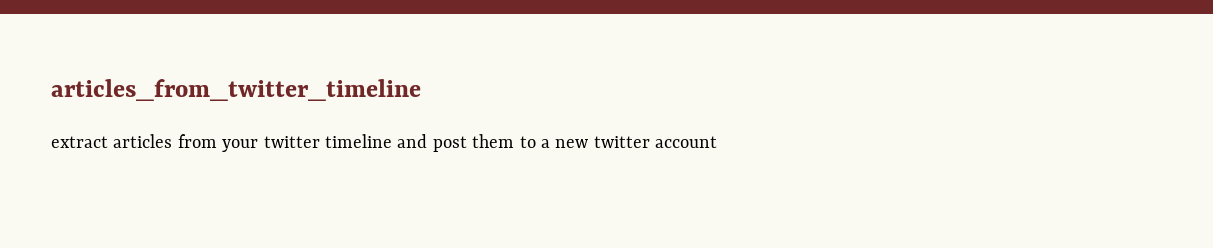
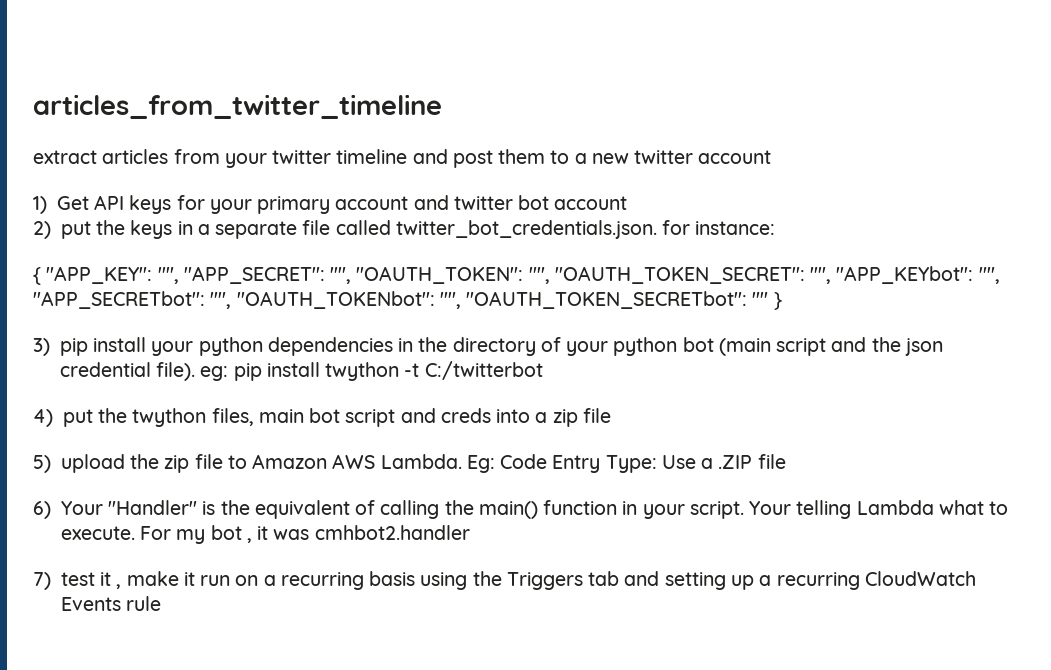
(718, 142) none -> [33,195,628,214] [33,220,776,239] [33,266,1000,285] [33,291,782,310] [33,337,943,356] [59,361,543,381] [33,408,611,427] [33,454,786,473] [33,500,1009,519] [60,525,470,544] [33,571,976,590] [60,596,162,611] // 1) Get API keys for your primary account and twitter bot account // 2) put the keys in a separate file called twitter_bot_credentials.json. for instance: // { "APP_KEY": "", "APP_SECRET": "", "OAUTH_TOKEN": "", "OAUTH_TOKEN_SECRET": "", "APP_KEYbot": "", "APP_SECRETbot": "", "OAUTH_TOKENbot": "", "OAUTH_TOKEN_SECRETbot": "" } // 3) pip install your python dependencies in the directory of your python bot (main script and the json credential file). eg: pip install twython -t C:/twitterbot // 4) put the twython files, main bot script and creds into a zip file // 5) upload the zip file to Amazon AWS Lambda. Eg: Code Entry Type: Use a .ZIP file // 6) Your "Handler" is the equivalent of calling the main() function in your script. Your telling Lambda what to execute. For my bot , it was cmhbot2.handler // 7) test it , make it run on a recurring basis using the Triggers tab and setting up a recurring CloudWatch Events rule

